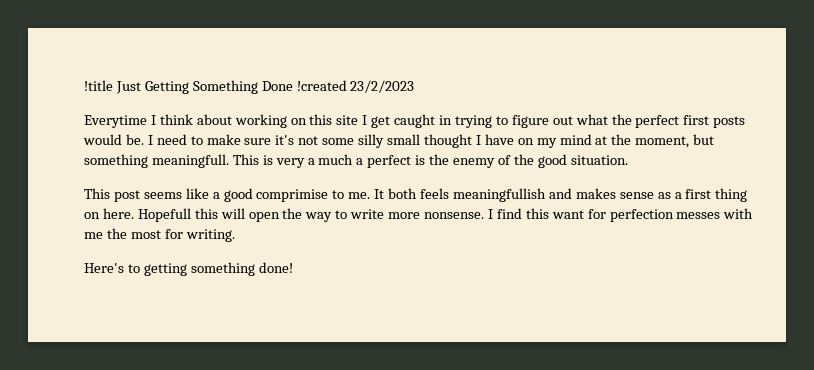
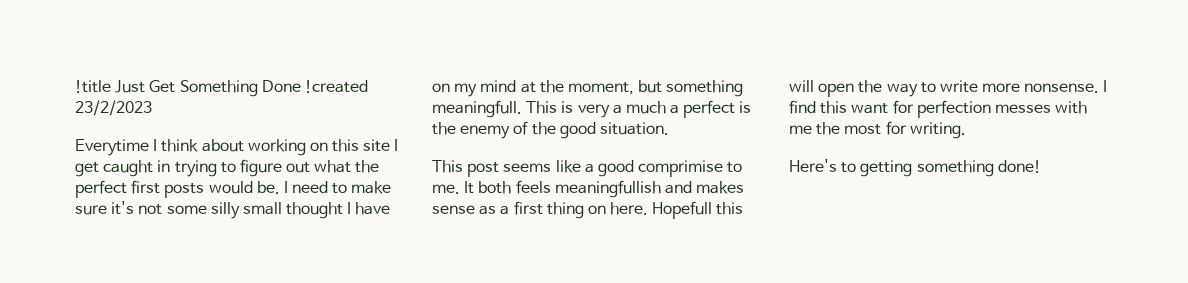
[144,81,189,94] Getting -> [149,80,176,93] Get

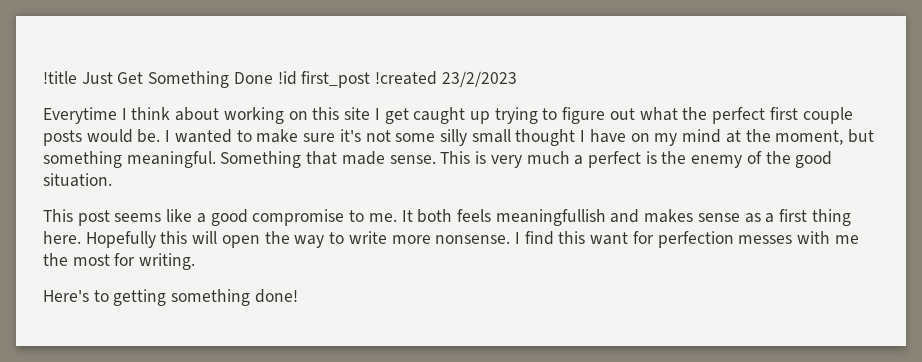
(301, 86) none -> [277,71,371,88] !id first_post
[157,160,171,172] in -> [469,111,490,124] up
(161, 187) none -> [802,107,853,124] couple
[292,181,329,193] need -> [174,129,232,143] wanted
[432,100,522,118] meaningfull. -> [126,151,436,168] meaningful. Something that made sense.
[612,105,622,114] a -> (522, 161) none
[638,160,724,177] comprimise -> [252,209,345,226] compromise
[587,201,713,219] on here. Hopefull -> [43,231,156,248] here. Hopefully

